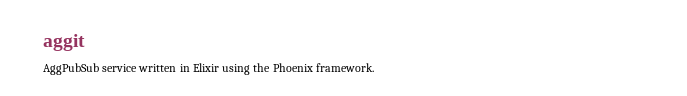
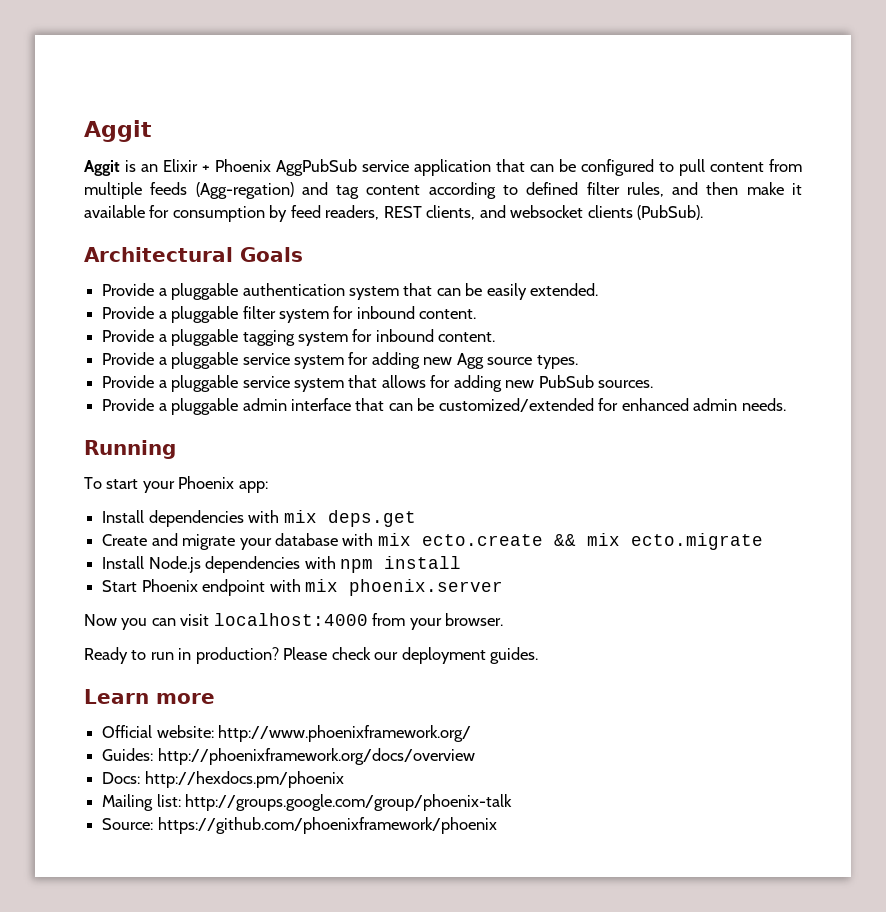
[43,34,85,51] [43,63,374,75] aggit // AggPubSub service written in Elixir using the Phoenix framework. -> [84,120,152,142] [84,159,802,176] [84,182,803,199] [84,205,704,222] [84,247,303,262] [102,283,599,300] [102,306,477,323] [102,329,496,346] [102,352,578,369] [102,375,654,392] [102,398,786,415] [84,440,176,459] [84,476,268,493] [102,510,416,527] [102,533,763,550] [102,556,461,573] [102,579,503,596] [84,613,504,630] [84,647,539,664] [84,689,215,704] [102,725,472,742] [102,748,475,765] [102,771,344,788] [102,794,513,811] [102,817,497,834] Aggit // Aggit is an Elixir + Phoenix AggPubSub service application that can be configured to pull content from multiple feeds (Agg-regation) and tag content according to defined filter rules, and then make it available for consumption by feed readers, REST clients, and websocket clients (PubSub). // Architectural Goals // Provide a pluggable authentication system that can be easily extended. // Provide a pluggable filter system for inbound content. // Provide a pluggable tagging system for inbound content. // Provide a pluggable service system for adding new Agg source types. // Provide a pluggable service system that allows for adding new PubSub sources. // Provide a pluggable admin interface that can be customized/extended for enhanced admin needs. // Running // To start your Phoenix app: // Install dependencies with mix deps.get // Create and migrate your database with mix ecto.create && mix ecto.migrate // Install Node.js dependencies with npm install // Start Phoenix endpoint with mix phoenix.server // Now you can visit localhost:4000 from your browser. // Ready to run in production? Please check our deployment guides. // Learn more // Official website: http://www.phoenixframework.org/ // Guides: http://phoenixframework.org/docs/overview // Docs: http://hexdocs.pm/phoenix // Mailing list: http://groups.google.com/group/phoenix-talk // Source: https://github.com/phoenixframework/phoenix

